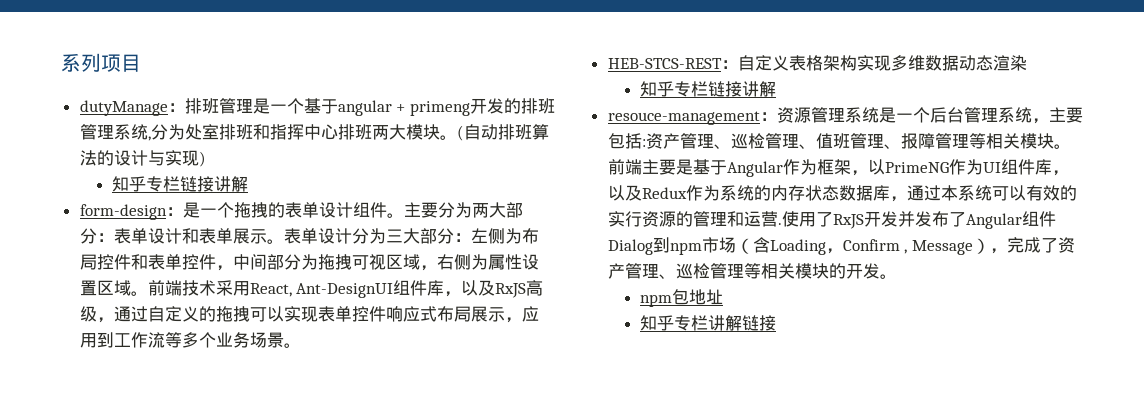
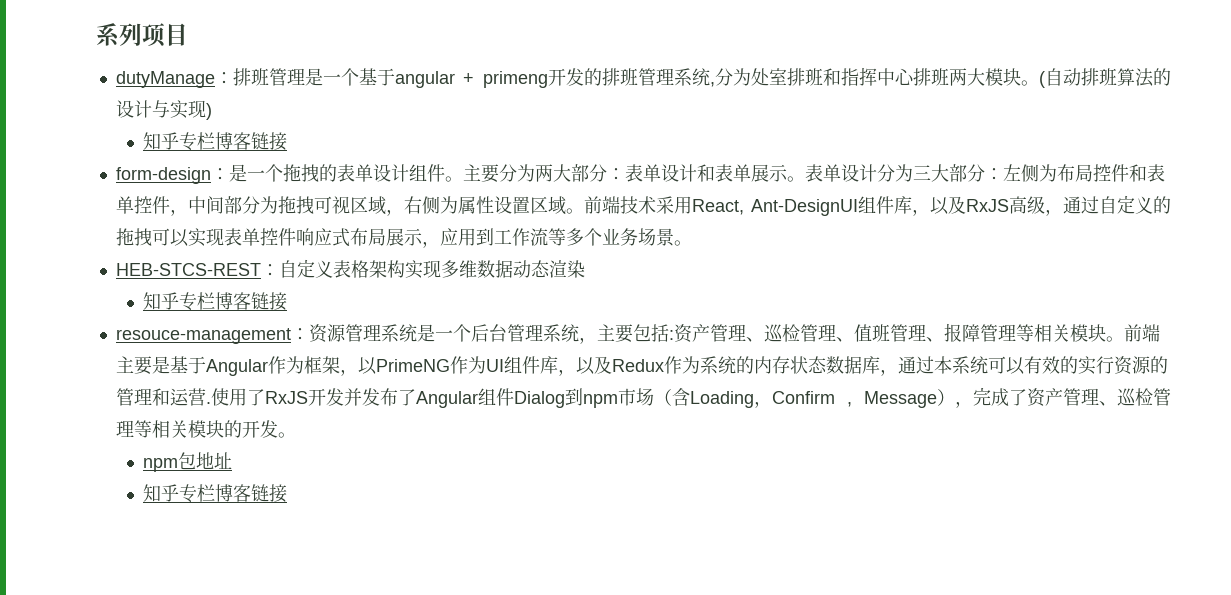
[180,176,249,192] 链接讲解 -> [215,132,288,151] 博客链接
[708,81,777,97] 链接讲解 -> [215,292,288,311] 博客链接
[708,315,743,331] 讲解 -> [215,484,252,502] 博客

